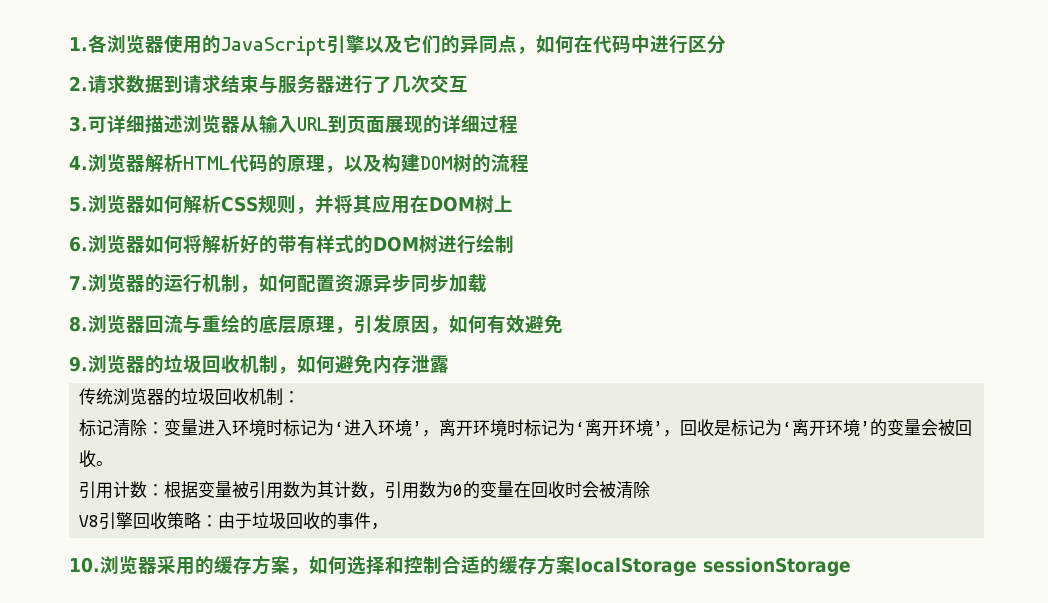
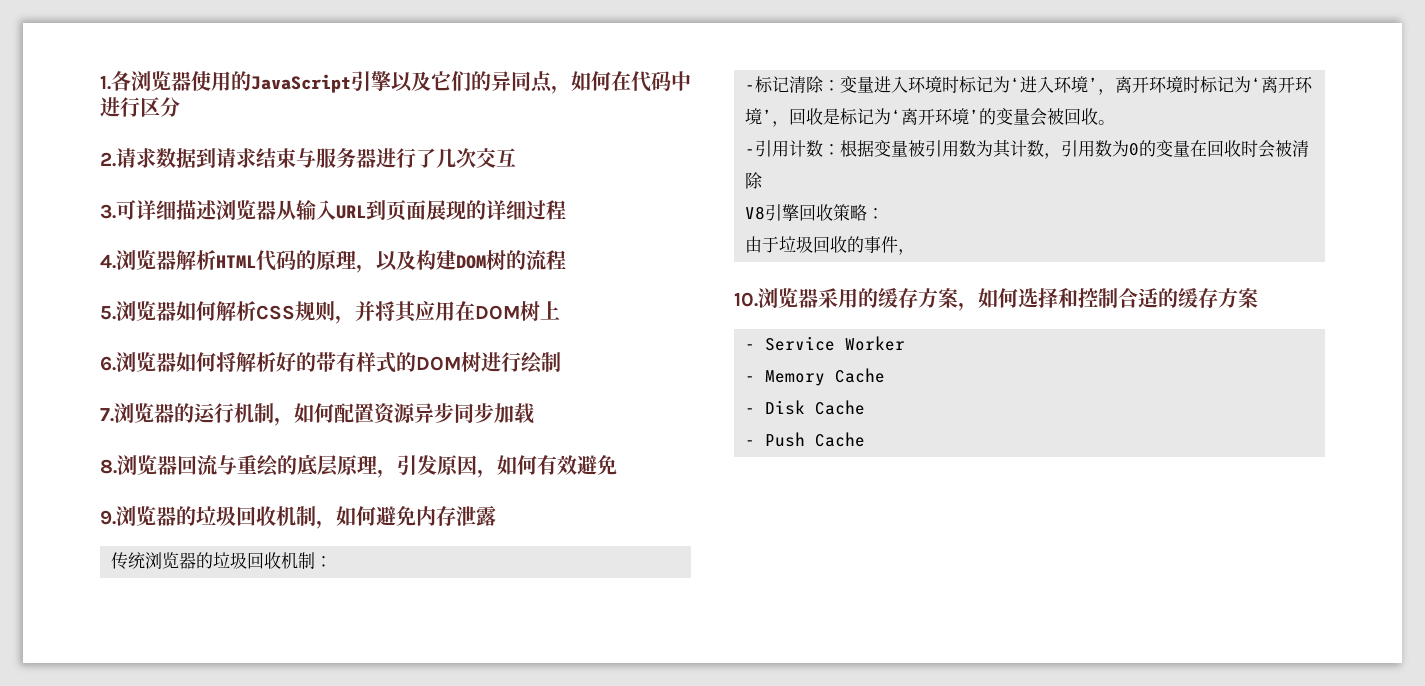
(300, 397) none -> [744,85,755,91] -
(113, 463) none -> [744,149,755,155] -
(218, 521) none -> (884, 213) //
[575,557,851,577] localStorage sessionStorage -> [744,336,905,351] [744,368,885,386] [744,400,865,415] [744,432,865,447] // - Service Worker // - Memory Cache // - Disk Cache // - Push Cache

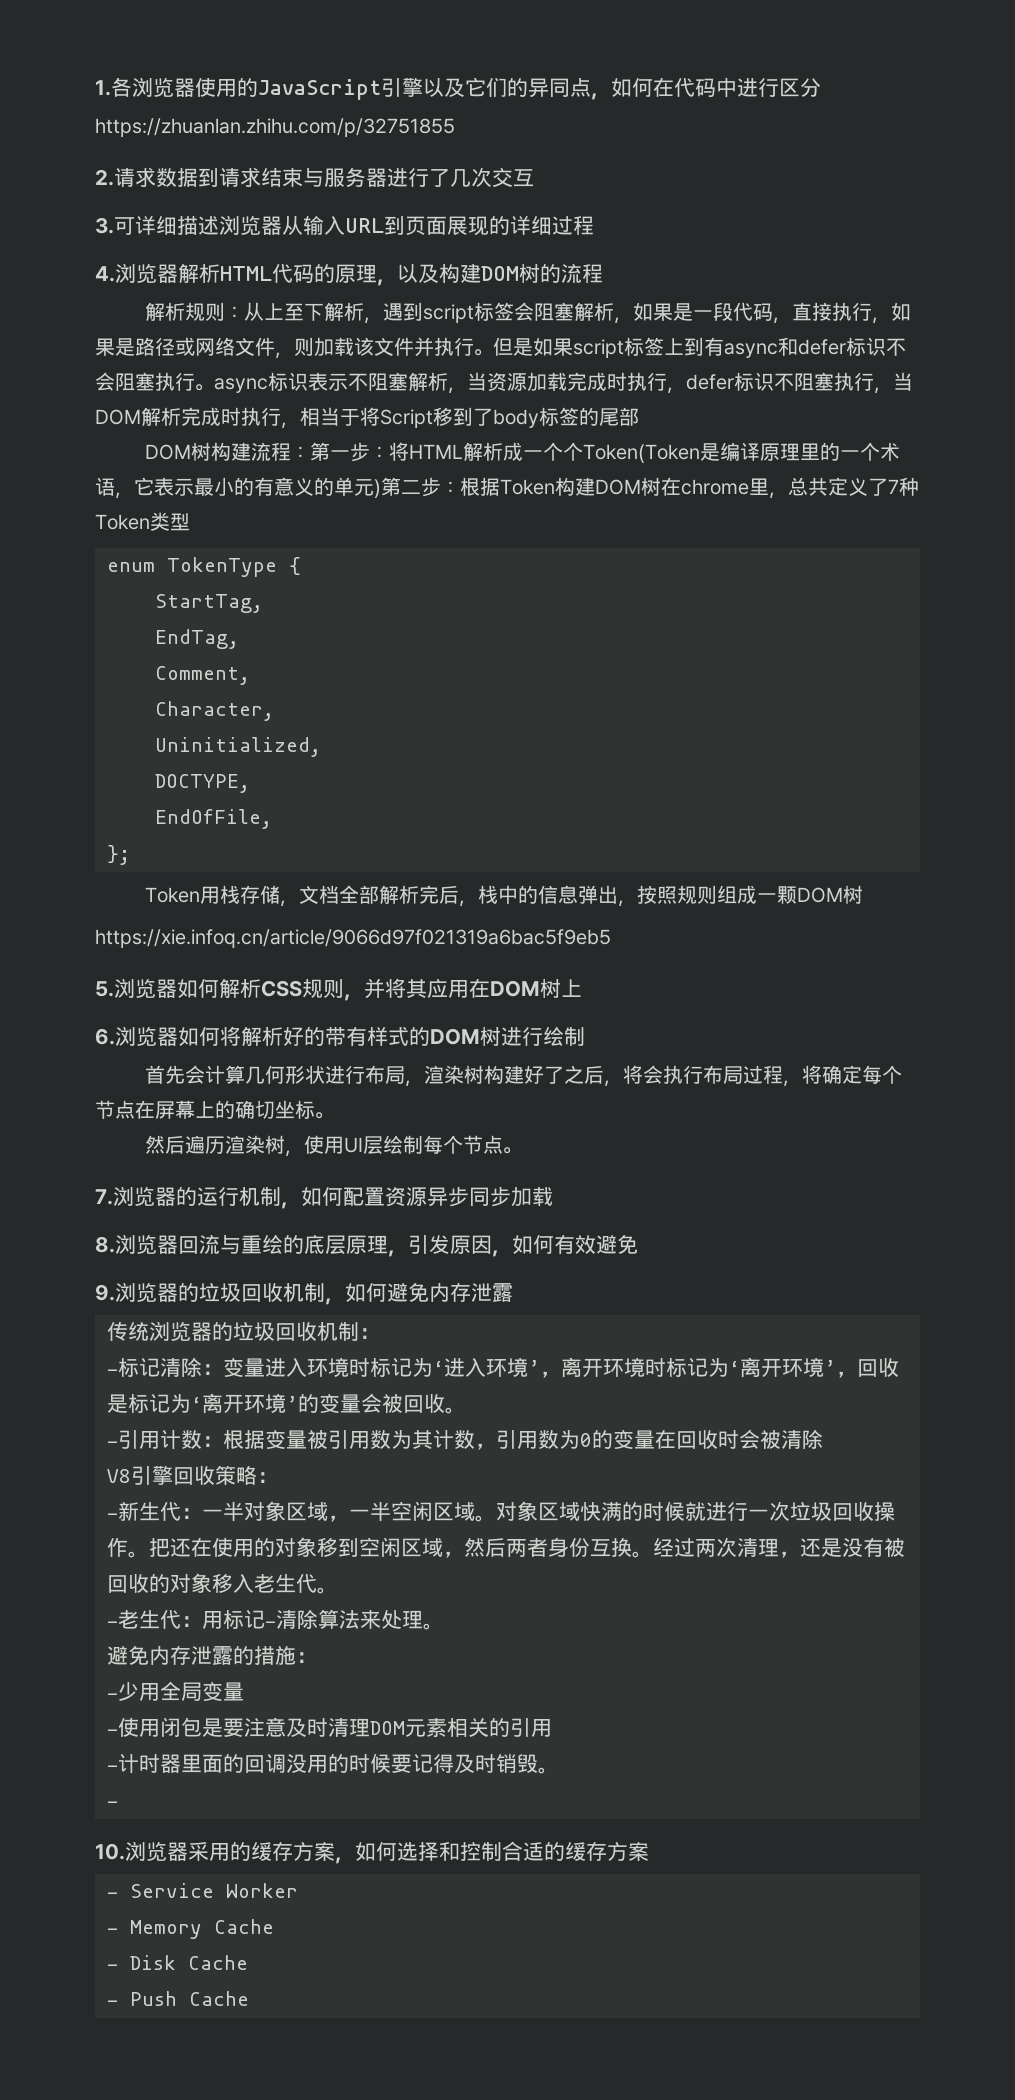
(180, 107) none -> [95,118,455,137] // https://zhuanlan.zhihu.com/p/32751855
(566, 260) none -> [144,302,911,324] [95,337,906,359] [95,372,913,394] [95,407,639,429] [144,442,900,463] [95,477,919,499] [95,512,190,531] [107,557,301,577] [155,594,263,613] [155,629,239,649] [155,666,250,685] [155,701,274,721] [155,737,321,757] [155,774,250,793] [155,809,272,829] [107,845,130,865] [144,885,863,907] [95,929,611,948] // 解析规则：从上至下解析，遇到script标签会阻塞解析，如果是一段代码，直接执行，如果是路径或网络文件，则加载该文件并执行。但是如果script标签上到有async和defer标识不会阻塞执行。async标识表示不阻塞解析，当资源加载完成时执行，defer标识不阻塞执行，当DOM解析完成时执行，相当于将Script移到了body标签的尾部 // DOM树构建流程：第一步：将HTML解析成一个个Token(Token是编译原理里的一个术语，它表示最小的有意义的单元)第二步：根据Token构建DOM树在chrome里，总共定义了7种Token类型 // enum TokenType { // StartTag, // EndTag, // Comment, // Character, // Uninitialized, // DOCTYPE, // EndOfFile, // }; // Token用栈存储，文档全部解析完后，栈中的信息弹出，按照规则组成一颗DOM树 // https://xie.infoq.cn/article/9066d97f021319a6bac5f9eb5
(561, 362) none -> [144,1065,902,1087] [95,1100,334,1119] [144,1135,522,1157] // 首先会计算几何形状进行布局，渲染树构建好了之后，将会执行布局过程，将确定每个节点在屏幕上的确切坐标。 // 然后遍历渲染树，使用UI层绘制每个节点。
[744,236,915,255] 由于垃圾回收的事件， -> [107,1501,895,1522] [107,1537,905,1558] [107,1573,338,1594] [107,1609,444,1630] [107,1645,317,1665] [107,1681,244,1701] [107,1717,552,1738] [107,1753,559,1774] [107,1801,118,1807] -新生代：一半对象区域，一半空闲区域。对象区域快满的时候就进行一次垃圾回收操作。把还在使用的对象移到空闲区域，然后两者身份互换。经过两次清理，还是没有被回收的对象移入老生代。 // -老生代：用标记-清除算法来处理。 // 避免内存泄露的措施： // -少用全局变量 // -使用闭包是要注意及时清理DOM元素相关的引用 // -计时器里面的回调没用的时候要记得及时销毁。 // -

